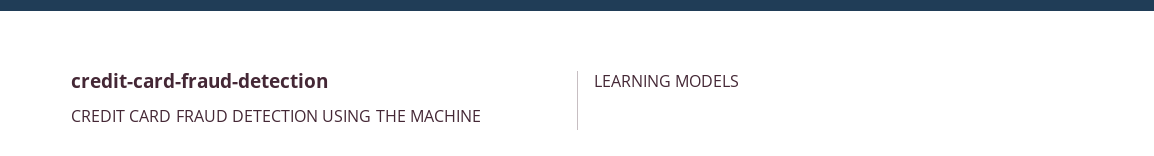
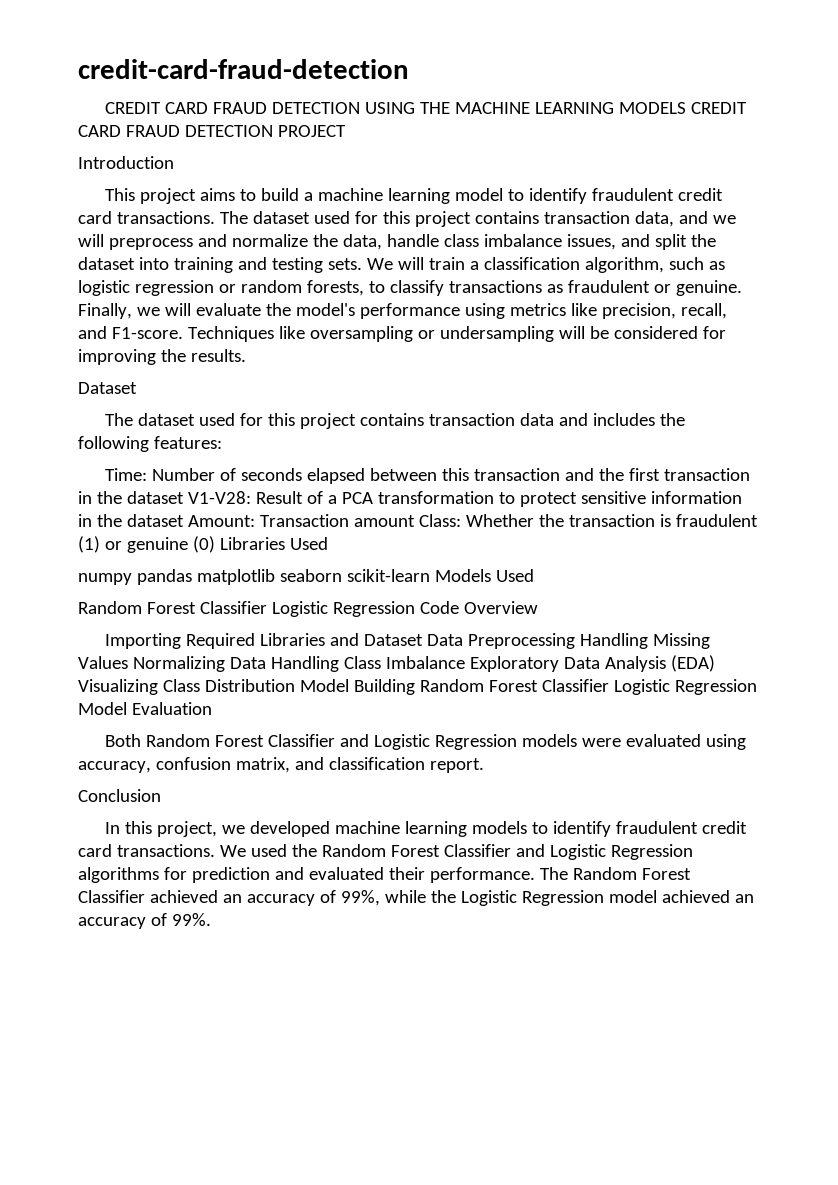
(740, 81) none -> [690,102,747,114] [78,125,346,137] [78,156,174,169] [104,188,723,204] [78,211,736,227] [78,234,716,250] [78,257,725,273] [78,280,742,296] [78,303,727,319] [78,326,726,342] [78,349,246,365] [78,382,137,394] [104,413,685,429] [78,436,222,452] [104,468,750,484] [78,491,742,507] [78,514,758,527] [78,536,328,553] [78,569,534,585] [78,601,538,617] [104,633,710,649] [78,655,715,672] [78,679,757,695] [78,702,212,715] [104,734,746,750] [78,757,484,773] [78,789,161,802] [104,821,747,837] [78,844,693,860] [78,867,691,883] [78,890,754,906] [78,913,211,929] CREDIT CARD FRAUD DETECTION PROJECT // Introduction // This project aims to build a machine learning model to identify fraudulent credit card transactions. The dataset used for this project contains transaction data, and we will preprocess and normalize the data, handle class imbalance issues, and split the dataset into training and testing sets. We will train a classification algorithm, such as logistic regression or random forests, to classify transactions as fraudulent or genuine. Finally, we will evaluate the model's performance using metrics like precision, recall, and F1-score. Techniques like oversampling or undersampling will be considered for improving the results. // Dataset // The dataset used for this project contains transaction data and includes the following features: // Time: Number of seconds elapsed between this transaction and the first transaction in the dataset V1-V28: Result of a PCA transformation to protect sensitive information in the dataset Amount: Transaction amount Class: Whether the transaction is fraudulent (1) or genuine (0) Libraries Used // numpy pandas matplotlib seaborn scikit-learn Models Used // Random Forest Classifier Logistic Regression Code Overview // Importing Required Libraries and Dataset Data Preprocessing Handling Missing Values Normalizing Data Handling Class Imbalance Exploratory Data Analysis (EDA) Visualizing Class Distribution Model Building Random Forest Classifier Logistic Regression Model Evaluation // Both Random Forest Classifier and Logistic Regression models were evaluated using accuracy, confusion matrix, and classification report. // Conclusion // In this project, we developed machine learning models to identify fraudulent credit card transactions. We used the Random Forest Classifier and Logistic Regression algorithms for prediction and evaluated their performance. The Random Forest Classifier achieved an accuracy of 99%, while the Logistic Regression model achieved an accuracy of 99%.

